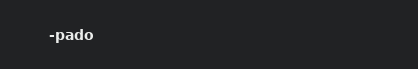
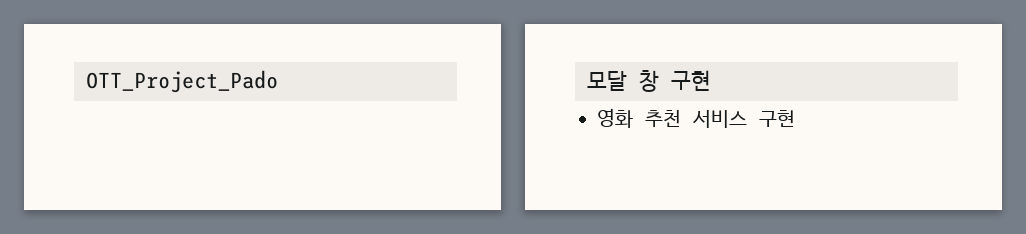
[49,29,94,43] -pado -> [86,70,278,93] [587,70,711,92] [597,108,795,128] OTT_Project_Pado // 모달 창 구현 // 영화 추천 서비스 구현

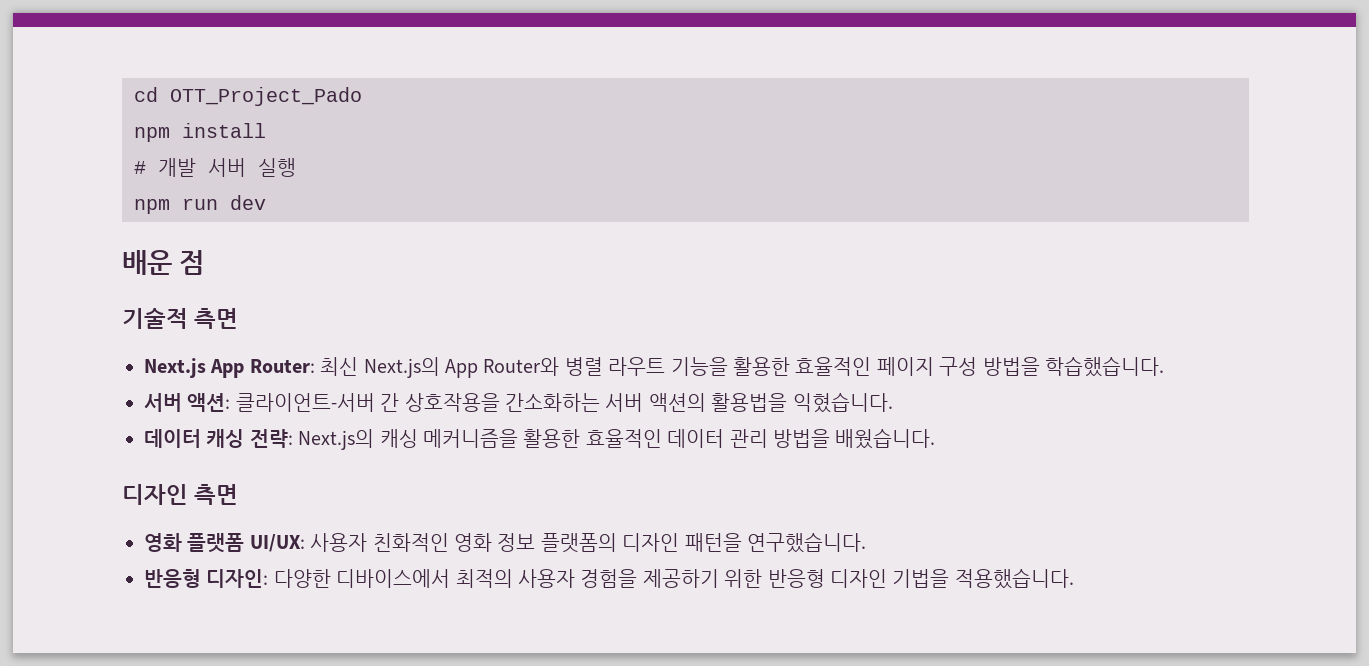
(86, 81) none -> [134,87,158,102] cd
[587,70,711,92] [597,108,795,128] 모달 창 구현 // 영화 추천 서비스 구현 -> [134,123,266,142] [134,158,296,177] [134,195,266,214] [122,250,205,275] [122,308,239,329] [144,356,1164,378] [144,392,893,413] [144,428,936,450] [122,484,239,505] [144,532,866,553] [144,568,1074,589] npm install // # 개발 서버 실행 // npm run dev // 배운 점 // 기술적 측면 // Next.js App Router: 최신 Next.js의 App Router와 병렬 라우트 기능을 활용한 효율적인 페이지 구성 방법을 학습했습니다. // 서버 액션: 클라이언트-서버 간 상호작용을 간소화하는 서버 액션의 활용법을 익혔습니다. // 데이터 캐싱 전략: Next.js의 캐싱 메커니즘을 활용한 효율적인 데이터 관리 방법을 배웠습니다. // 디자인 측면 // 영화 플랫폼 UI/UX: 사용자 친화적인 영화 정보 플랫폼의 디자인 패턴을 연구했습니다. // 반응형 디자인: 다양한 디바이스에서 최적의 사용자 경험을 제공하기 위한 반응형 디자인 기법을 적용했습니다.

